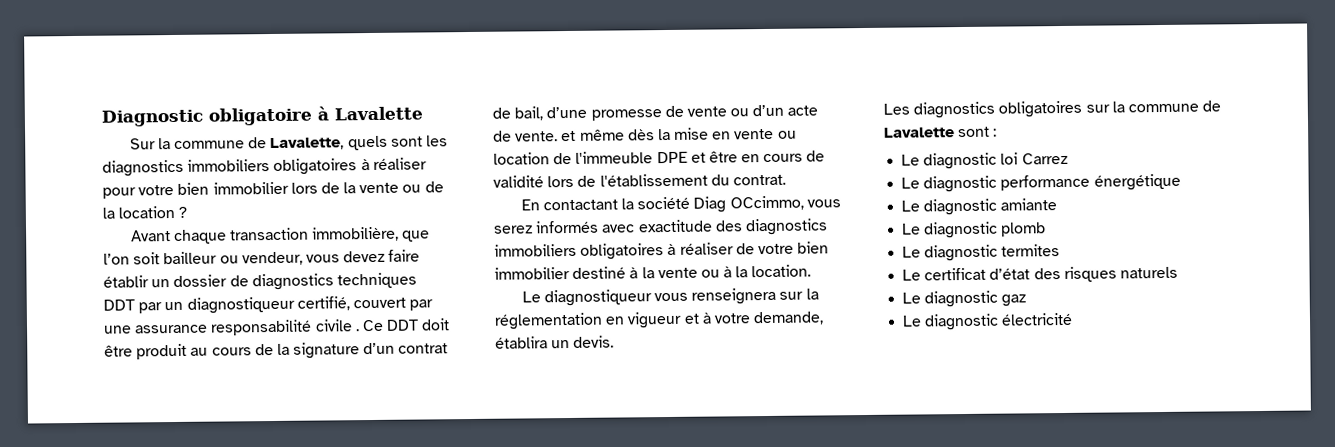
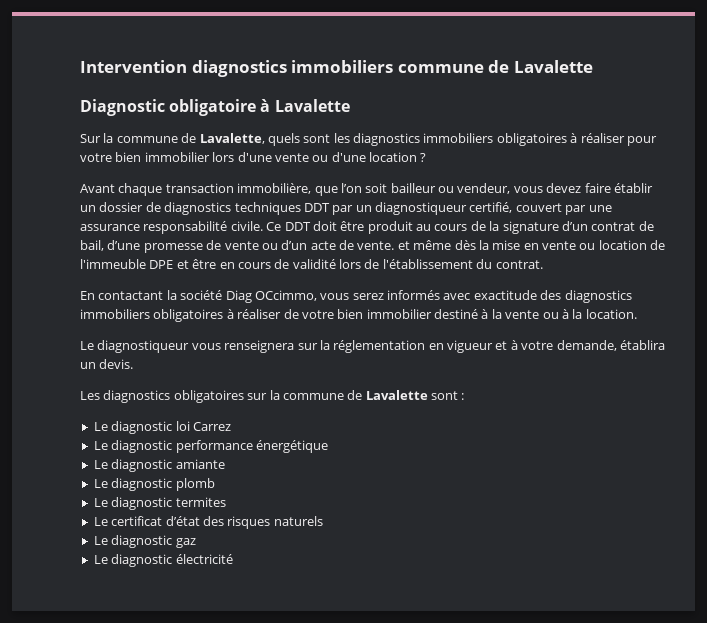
(101, 118) none -> [80,60,593,77] Intervention diagnostics immobiliers commune de Lavalette //
[320,181,444,194] [102,207,115,219] de la vente ou de la -> [237,152,366,162] d'une vente ou d'une
[314,319,360,332] civile . -> [230,221,263,231] civile.

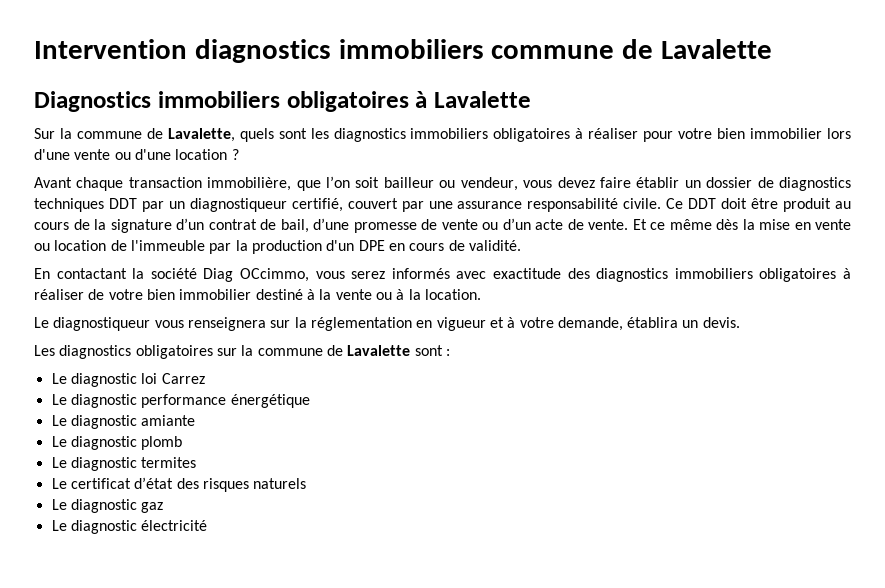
[80,99,257,116] Diagnostic obligatoire -> [34,91,409,112] Diagnostics immobiliers obligatoires
[397,241,410,250] et -> [632,219,665,230] Et ce
[149,259,543,269] DPE et être en cours de validité lors de l'établissement du contrat. -> [209,240,521,254] par la production d'un DPE en cours de validité.

